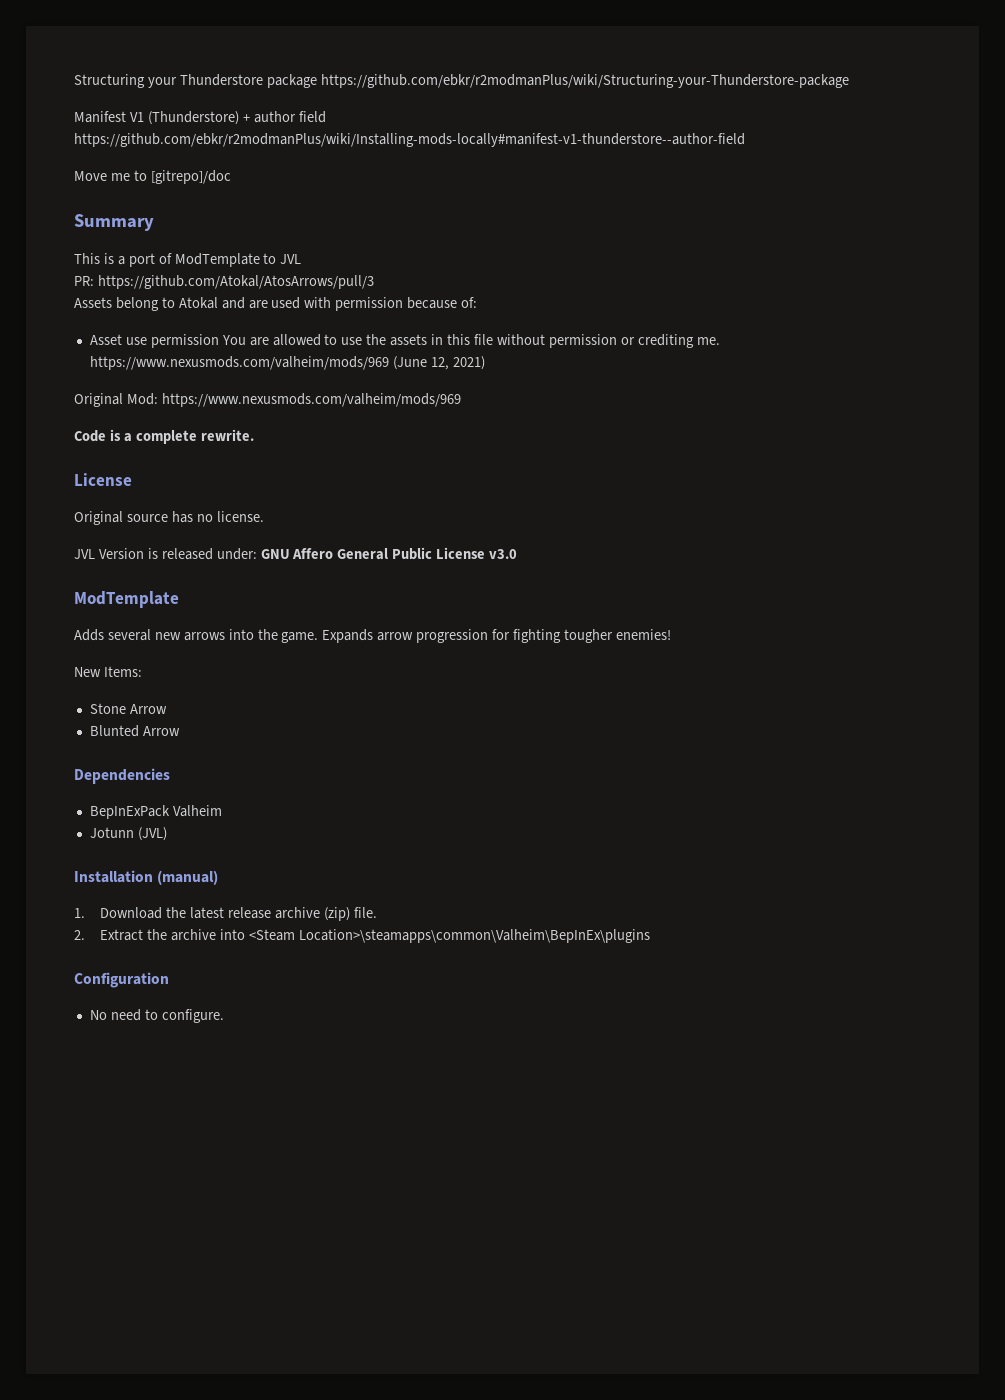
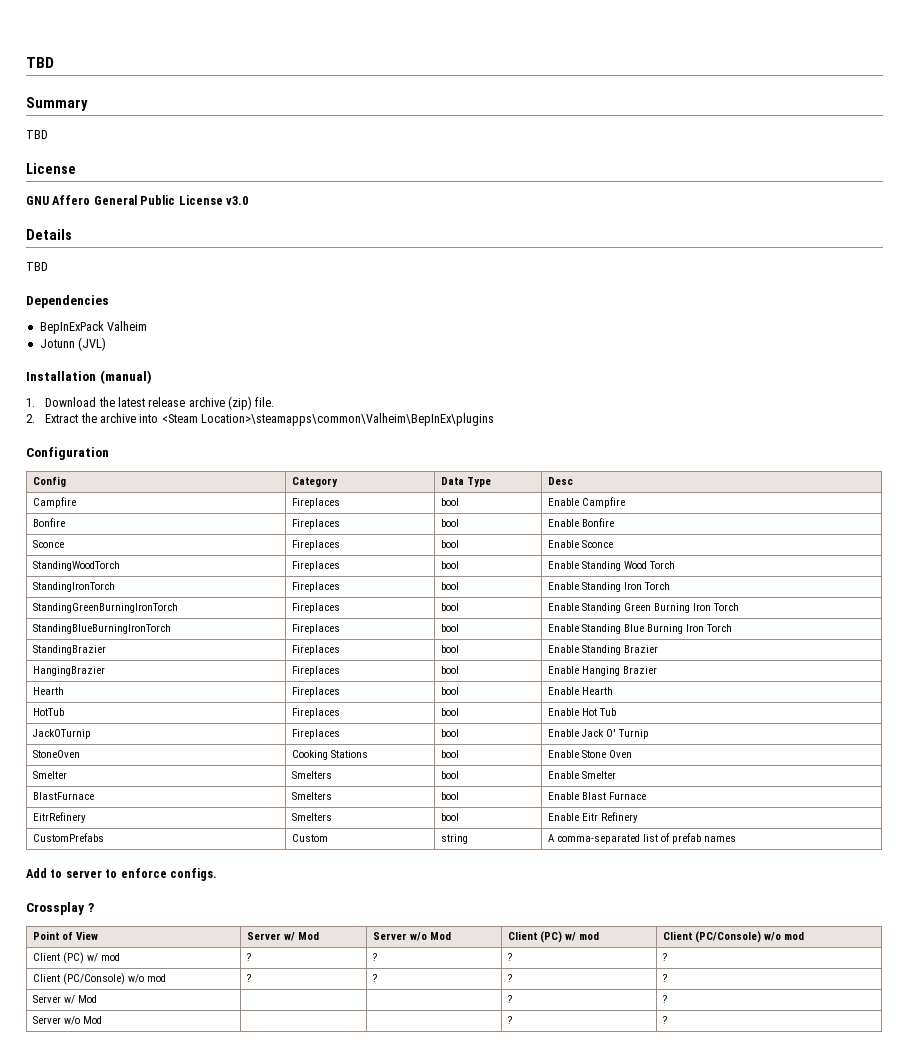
[74,74,849,88] [74,111,326,125] [74,133,745,147] [74,170,231,184] [74,214,154,231] [74,253,302,267] [74,275,374,289] [74,297,478,311] [89,334,720,348] [89,356,485,370] [74,393,461,407] [74,429,254,444] [74,473,132,486] [74,511,264,525] [74,548,257,560] Structuring your Thunderstore package https://github.com/ebkr/r2modmanPlus/wiki/Structuring-your-Thunderstore-package // Manifest V1 (Thunderstore) + author field https://github.com/ebkr/r2modmanPlus/wiki/Installing-mods-locally#manifest-v1-thunderstore--author-field // Move me to [gitrepo]/doc // Summary // This is a port of ModTemplate to JVL // PR: https://github.com/Atokal/AtosArrows/pull/3 // Assets belong to Atokal and are used with permission because of: // Asset use permission You are allowed to use the assets in this file without permission or crediting me. https://www.nexusmods.com/valheim/mods/969 (June 12, 2021) // Original Mod: https://www.nexusmods.com/valheim/mods/969 // Code is a complete rewrite. // License // Original source has no license. // JVL Version is released under: -> [26,57,54,68] [26,97,88,111] [26,130,48,139] [26,163,76,174] TBD // Summary // TBD // License //
[74,591,179,608] [74,629,671,643] [74,666,142,677] [89,703,167,714] [89,725,180,737] ModTemplate // Adds several new arrows into the game. Expands arrow progression for fighting tougher enemies! // New Items: // Stone Arrow // Blunted Arrow -> [26,229,72,240] [26,262,48,271] Details // TBD
[89,1009,224,1023] // No need to configure. -> [33,476,67,487] [292,477,339,487] [441,477,492,487] [548,477,574,485] [33,497,77,508] [292,498,341,508] [441,498,460,506] [548,497,626,508] [33,518,66,527] [292,519,341,529] [441,519,460,527] [548,518,615,527] [33,540,65,548] [292,540,341,550] [441,540,460,548] [548,540,614,548] [33,561,121,571] [292,561,341,571] [441,561,460,569] [548,561,676,571] [33,582,116,592] [292,582,341,592] [441,582,460,590] [548,582,671,592] [33,603,179,613] [292,603,341,613] [441,603,460,611] [548,603,740,613] [33,624,172,634] [292,624,341,634] [441,624,460,632] [548,624,733,634] [33,645,107,655] [292,645,341,655] [441,645,460,653] [548,645,659,655] [33,666,106,676] [292,666,341,676] [441,666,460,674] [548,666,658,676] [33,687,65,695] [292,687,341,697] [441,687,460,695] [548,687,614,695] [33,708,65,716] [292,708,341,718] [441,708,460,716] [548,708,617,716] [33,729,92,739] [292,729,341,739] [441,729,460,737] [548,729,650,739] [33,750,81,758] [292,750,369,760] [441,750,460,758] [548,750,633,758] [33,771,68,779] [292,771,333,779] [441,771,460,779] [548,771,617,779] [33,792,95,800] [292,792,333,800] [441,792,460,800] [548,792,647,800] [33,812,87,823] [292,813,333,821] [441,813,460,821] [548,812,639,823] [33,833,105,842] [292,834,329,842] [441,834,469,844] [548,833,737,844] [26,868,217,881] [26,902,94,915] [33,931,99,940] [247,932,320,941] [373,932,452,941] [508,931,600,943] [663,931,805,943] [33,952,121,964] [247,953,252,961] [373,953,378,961] [508,953,513,961] [663,953,668,961] [33,973,167,985] [247,974,252,982] [373,974,378,982] [508,974,513,982] [663,974,668,982] [33,995,98,1004] [508,995,513,1003] [663,995,668,1003] [33,1016,103,1025] [508,1016,513,1024] [663,1016,668,1024] // Config | Category | Data Type | Desc // Campfire | Fireplaces | bool | Enable Campfire // Bonfire | Fireplaces | bool | Enable Bonfire // Sconce | Fireplaces | bool | Enable Sconce // StandingWoodTorch | Fireplaces | bool | Enable Standing Wood Torch // StandingIronTorch | Fireplaces | bool | Enable Standing Iron Torch // StandingGreenBurningIronTorch | Fireplaces | bool | Enable Standing Green Burning Iron Torch // StandingBlueBurningIronTorch | Fireplaces | bool | Enable Standing Blue Burning Iron Torch // StandingBrazier | Fireplaces | bool | Enable Standing Brazier // HangingBrazier | Fireplaces | bool | Enable Hanging Brazier // Hearth | Fireplaces | bool | Enable Hearth // HotTub | Fireplaces | bool | Enable Hot Tub // JackOTurnip | Fireplaces | bool | Enable Jack O' Turnip // StoneOven | Cooking Stations | bool | Enable Stone Oven // Smelter | Smelters | bool | Enable Smelter // BlastFurnace | Smelters | bool | Enable Blast Furnace // EitrRefinery | Smelters | bool | Enable Eitr Refinery // CustomPrefabs | Custom | string | A comma-separated list of prefab names // Add to server to enforce configs. // Crossplay ? // Point of View | Server w/ Mod | Server w/o Mod | Client (PC) w/ mod | Client (PC/Console) w/o mod // Client (PC) w/ mod | ? | ? | ? | ? // Client (PC/Console) w/o mod | ? | ? | ? | ? // Server w/ Mod | | | ? | ? // Server w/o Mod | | | ? | ?

